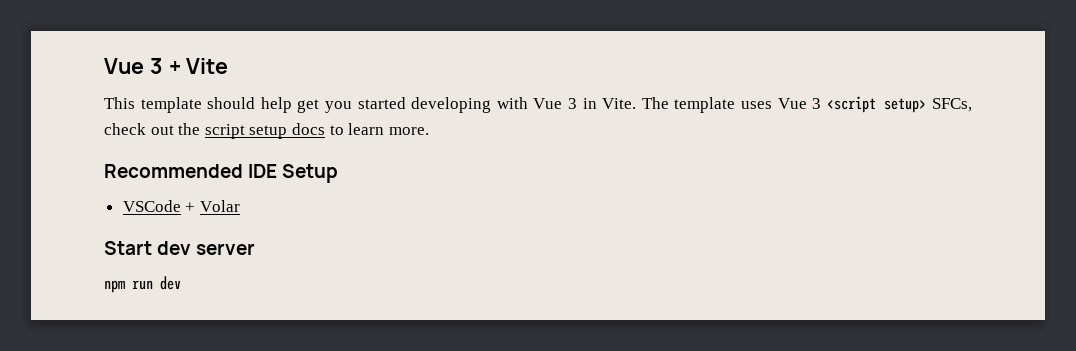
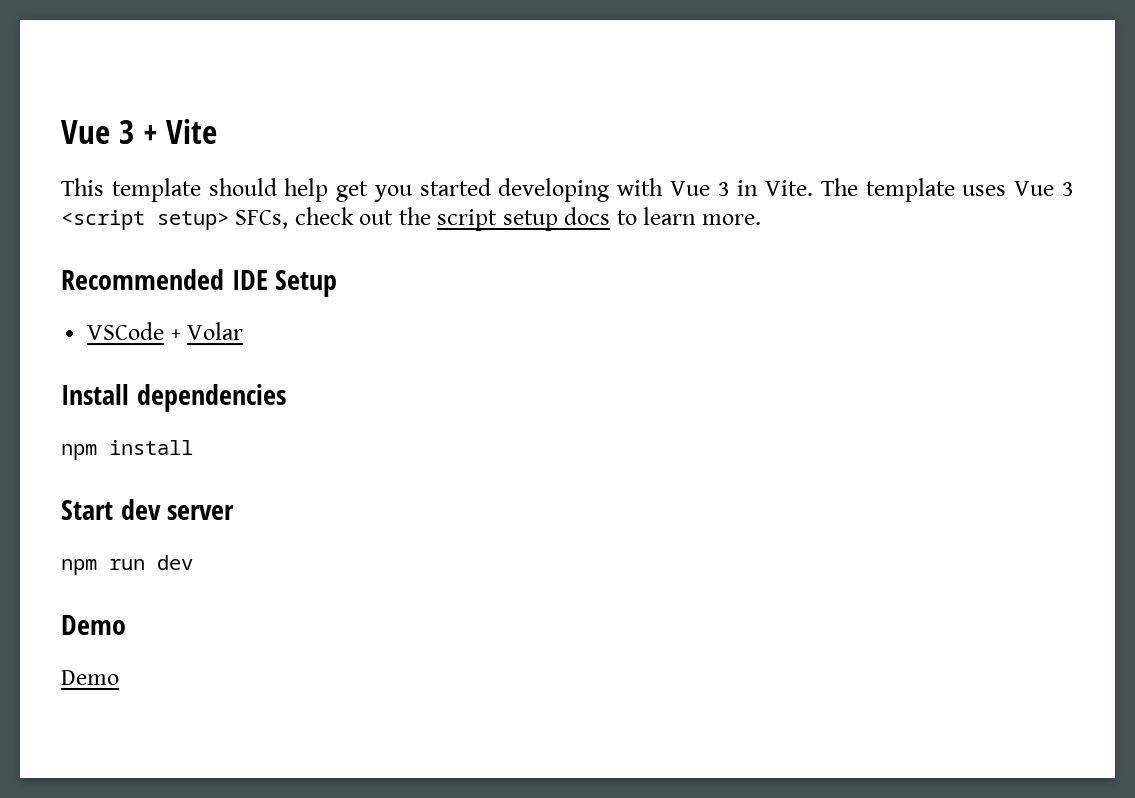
(240, 206) none -> [61,384,286,412] [61,440,193,460] // Install dependencies // npm install
(181, 283) none -> [61,615,126,635] [61,670,119,685] // Demo // Demo

